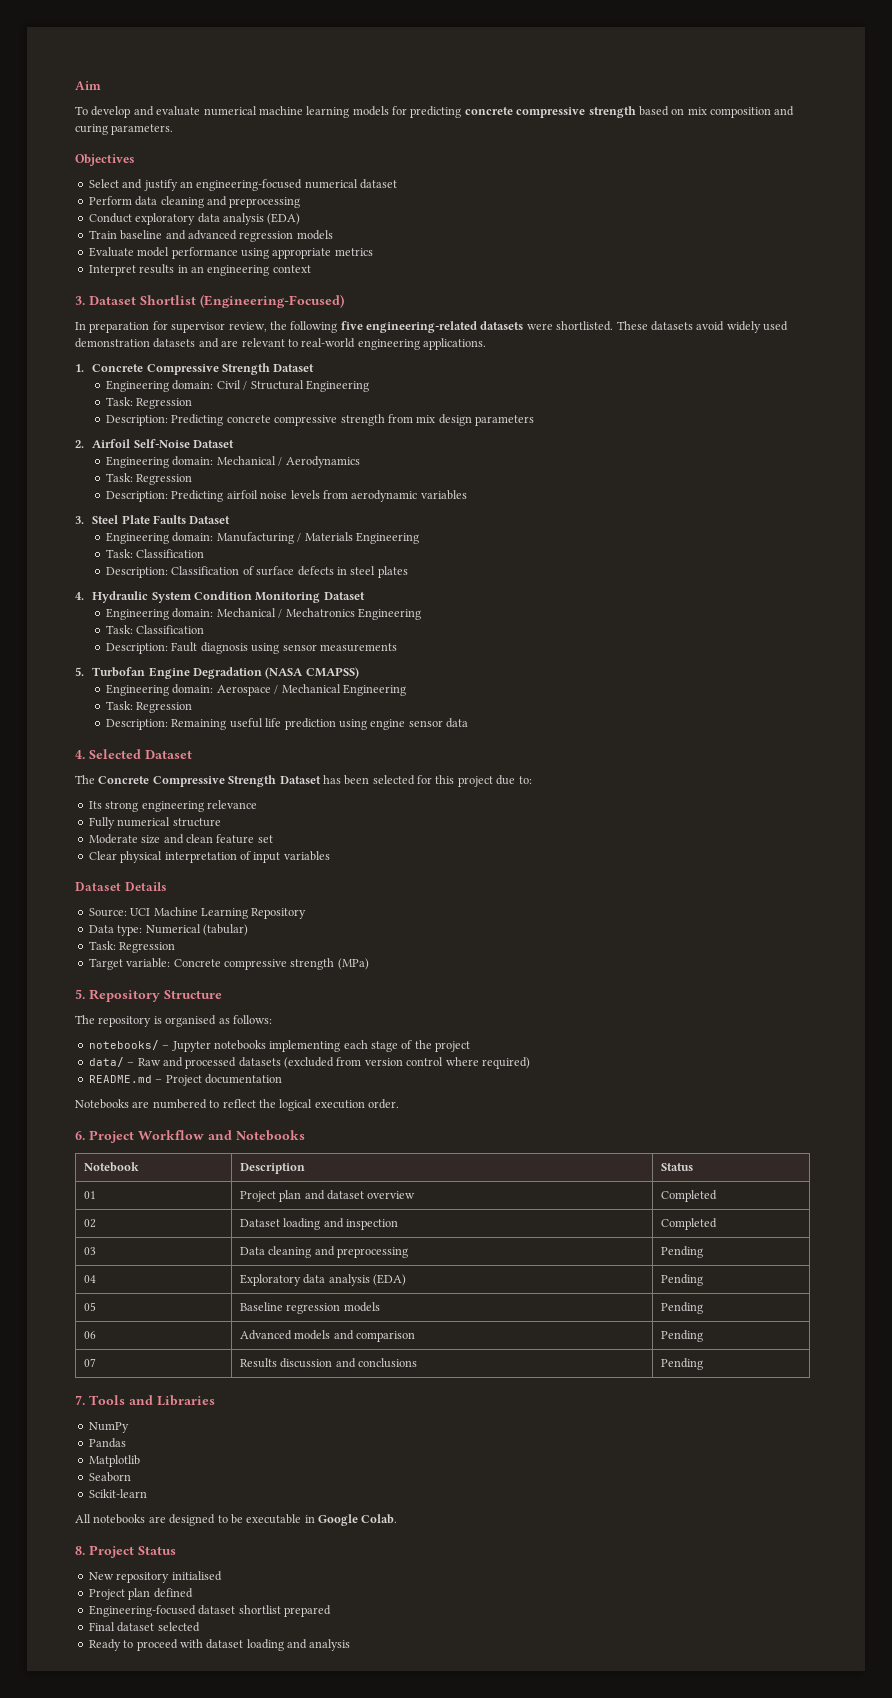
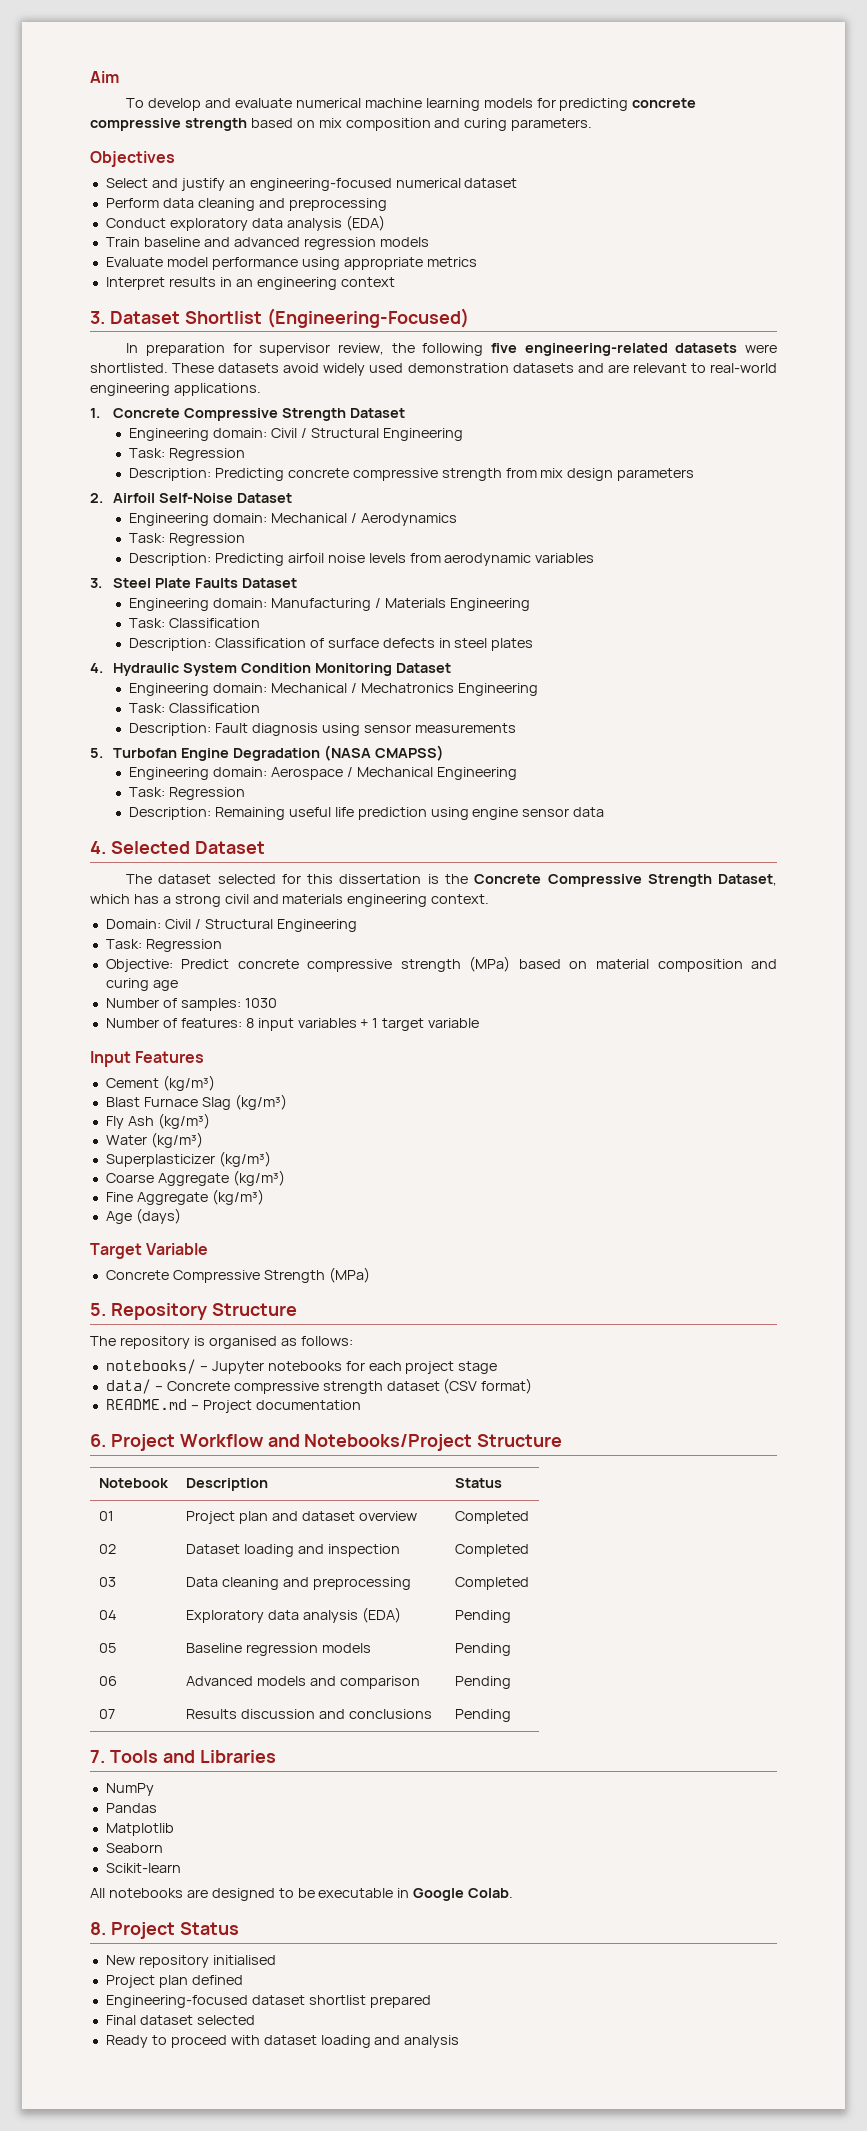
[98,775,532,787] [88,800,257,812] [88,817,221,829] [88,834,273,844] [88,851,330,863] [75,882,167,891] [88,907,307,919] [88,924,248,936] [88,941,176,953] [88,958,221,970] Concrete Compressive Strength Dataset has been selected for this project due to: // Its strong engineering relevance // Fully numerical structure // Moderate size and clean feature set // Clear physical interpretation of input variables // Dataset Details // Source: UCI Machine Learning Repository // Data type: Numerical (tabular) // Task: Regression // Target variable: Concrete -> [158,874,777,887] [90,894,490,907] [105,919,357,932] [105,939,222,952] [105,959,299,972] dataset selected for this dissertation is the Concrete Compressive Strength Dataset, which has a strong civil and materials engineering context. // Domain: Civil / Structural Engineering // Task: Regression // Objective: Predict concrete
(369, 964) none -> [518,959,777,972] [105,978,178,991] [105,998,277,1011] [105,1018,480,1031] [90,1051,205,1067] [105,1075,215,1091] [105,1094,287,1110] [105,1113,210,1129] [105,1132,203,1148] [105,1151,271,1167] [105,1170,285,1186] [105,1189,264,1205] [105,1208,181,1224] [90,1243,209,1259] [105,1267,370,1283] based on material composition and curing age // Number of samples: 1030 // Number of features: 8 input variables + 1 target variable // Input Features // Cement (kg/m³) // Blast Furnace Slag (kg/m³) // Fly Ash (kg/m³) // Water (kg/m³) // Superplasticizer (kg/m³) // Coarse Aggregate (kg/m³) // Fine Aggregate (kg/m³) // Age (days) // Target Variable // Concrete Compressive Strength (MPa)
[269,1040,471,1052] [88,1057,530,1069] [88,1074,282,1086] [75,1099,399,1111] implementing each stage of the project // data/ – Raw and processed datasets (excluded from version control where required) // README.md – Project documentation // Notebooks are numbered to reflect the logical execution order. -> [345,1361,498,1374] [105,1378,533,1394] [105,1399,361,1413] for each project stage // data/ – Concrete compressive strength dataset (CSV format) // README.md – Project documentation
[236,1130,305,1141] Notebooks -> [304,1434,563,1451] Notebooks/Project Structure
[660,1246,703,1258] Pending -> [454,1577,529,1590] Completed

